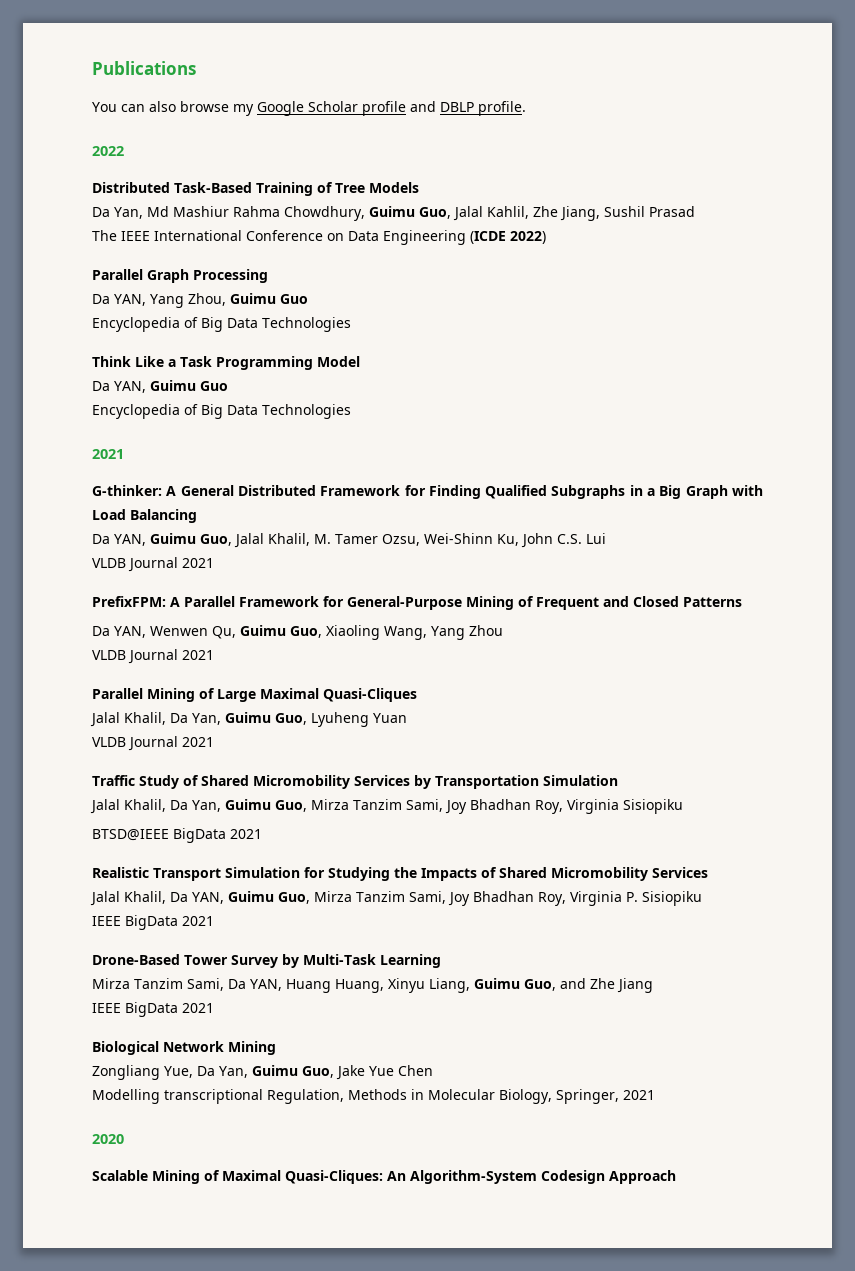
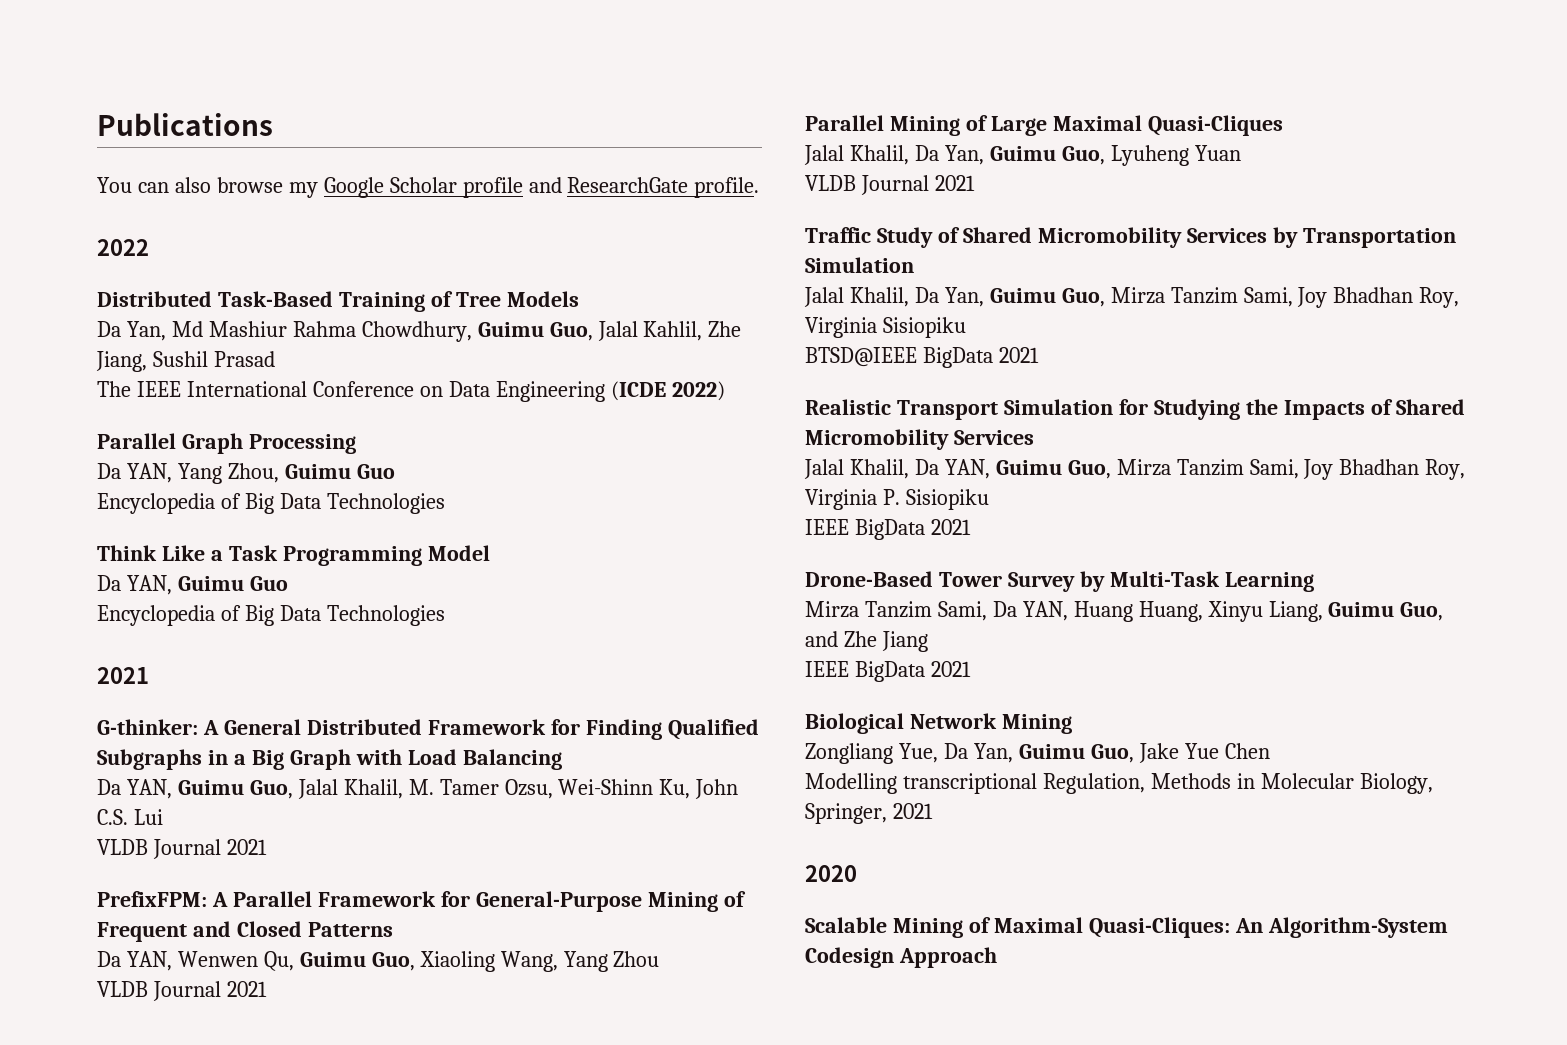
[440,102,474,112] DBLP -> [567,177,689,193] ResearchGate

